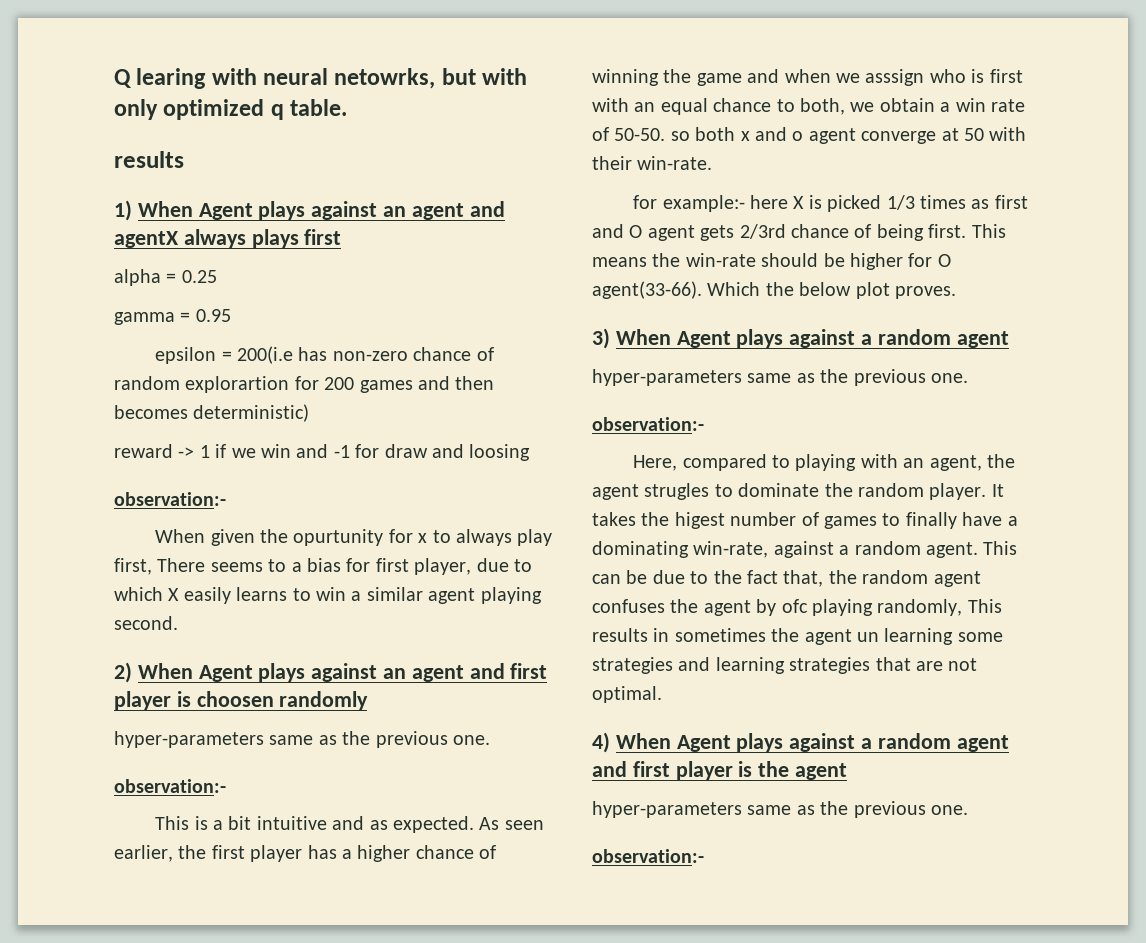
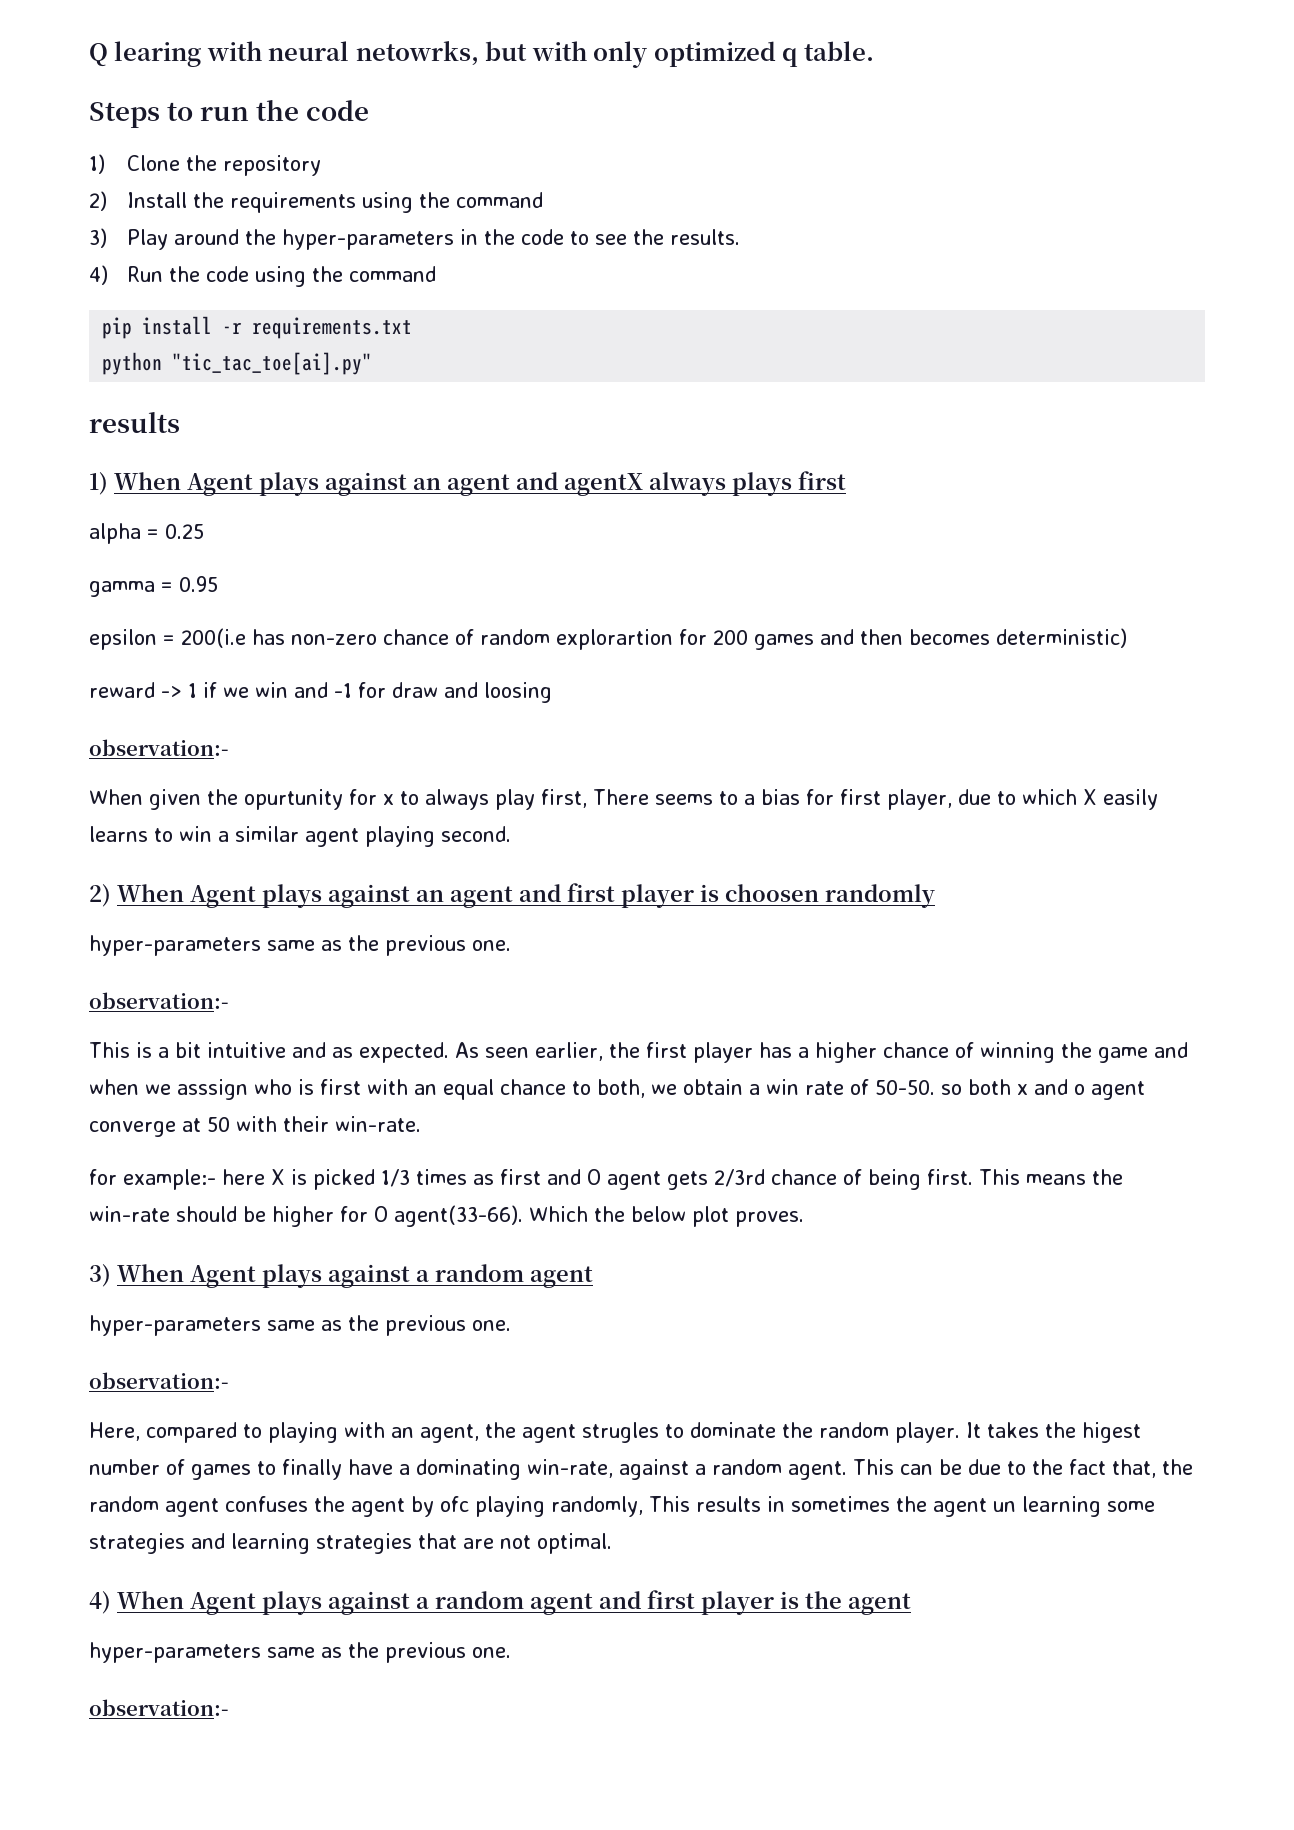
(348, 107) none -> [89,100,370,128] [89,154,321,176] [89,191,543,213] [89,228,740,250] [89,265,436,287] [102,316,413,339] [102,352,373,375] // Steps to run the code // 1) Clone the repository // 2) Install the requirements using the command // 3) Play around the hyper-parameters in the code to see the results. // 4) Run the code using the command // pip install -r requirements.txt // python "tic_tac_toe[ai].py"

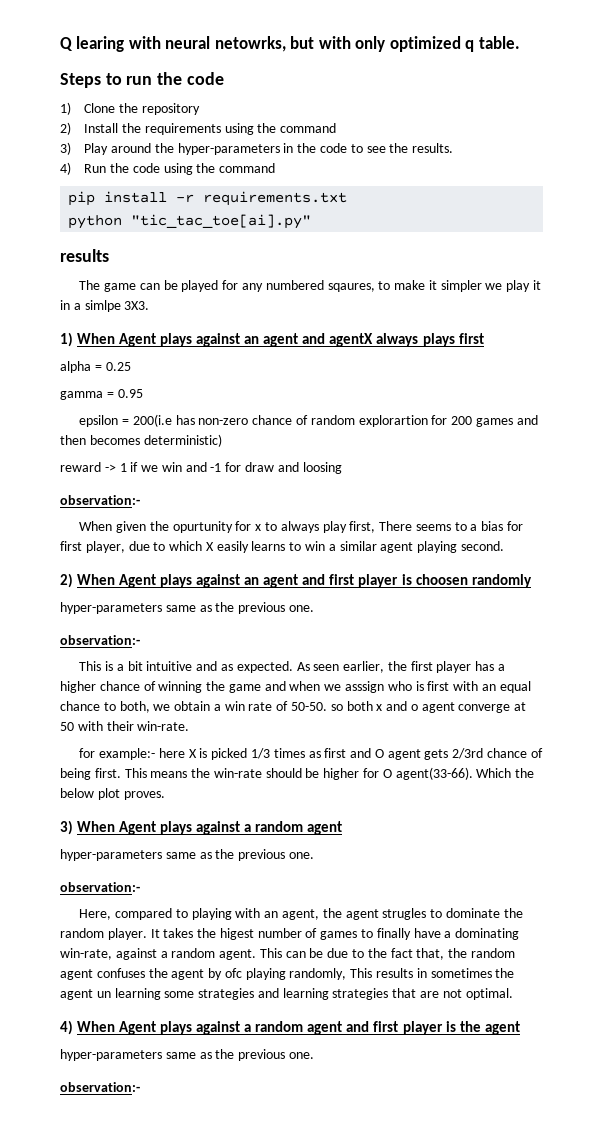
(180, 422) none -> [79,280,541,292] [60,300,150,312] // The game can be played for any numbered sqaures, to make it simpler we play it in a simlpe 3X3.

